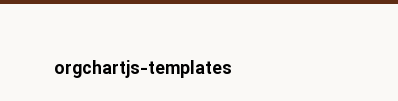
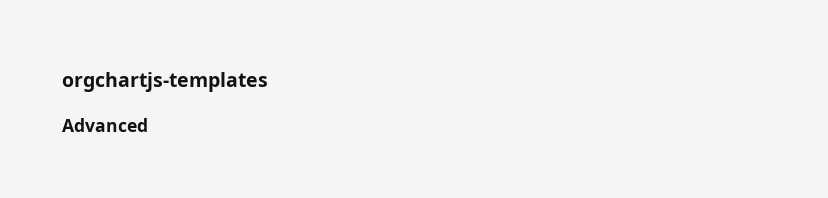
(232, 69) none -> [62,118,148,132] // Advanced

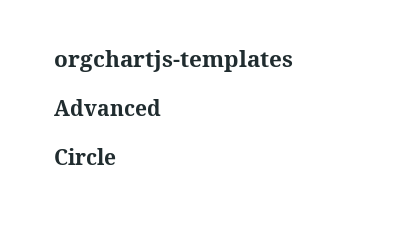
(148, 125) none -> [54,148,116,165] // Circle

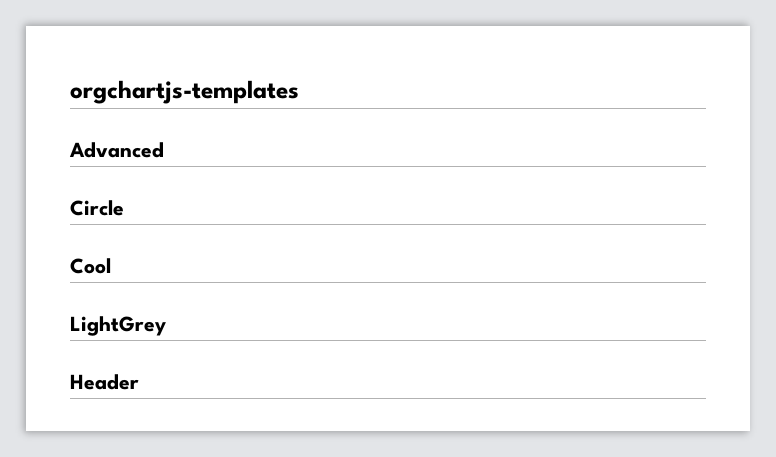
(116, 156) none -> [70,258,111,274] [70,316,166,336] [70,374,139,390] // Cool // LightGrey // Header

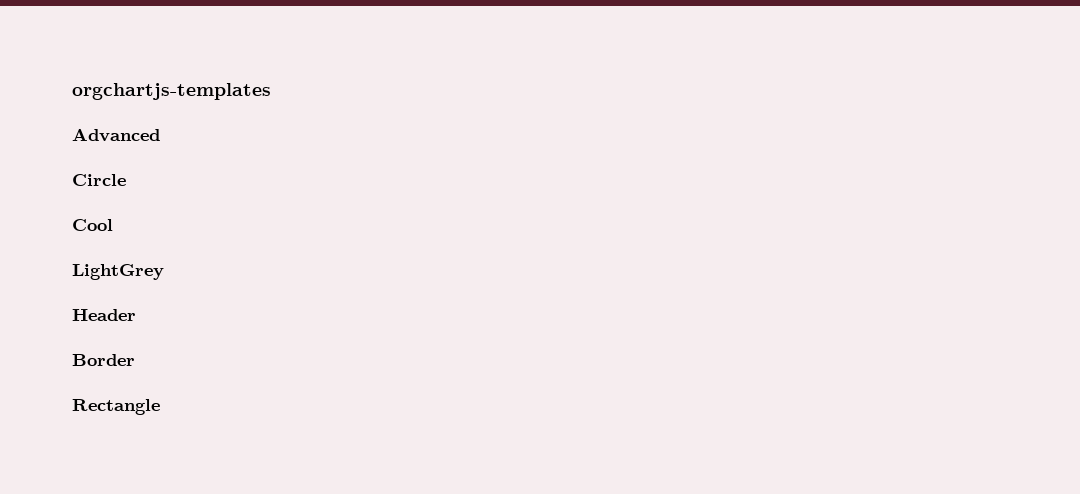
(139, 382) none -> [72,354,135,366] [72,399,160,415] // Border // Rectangle

